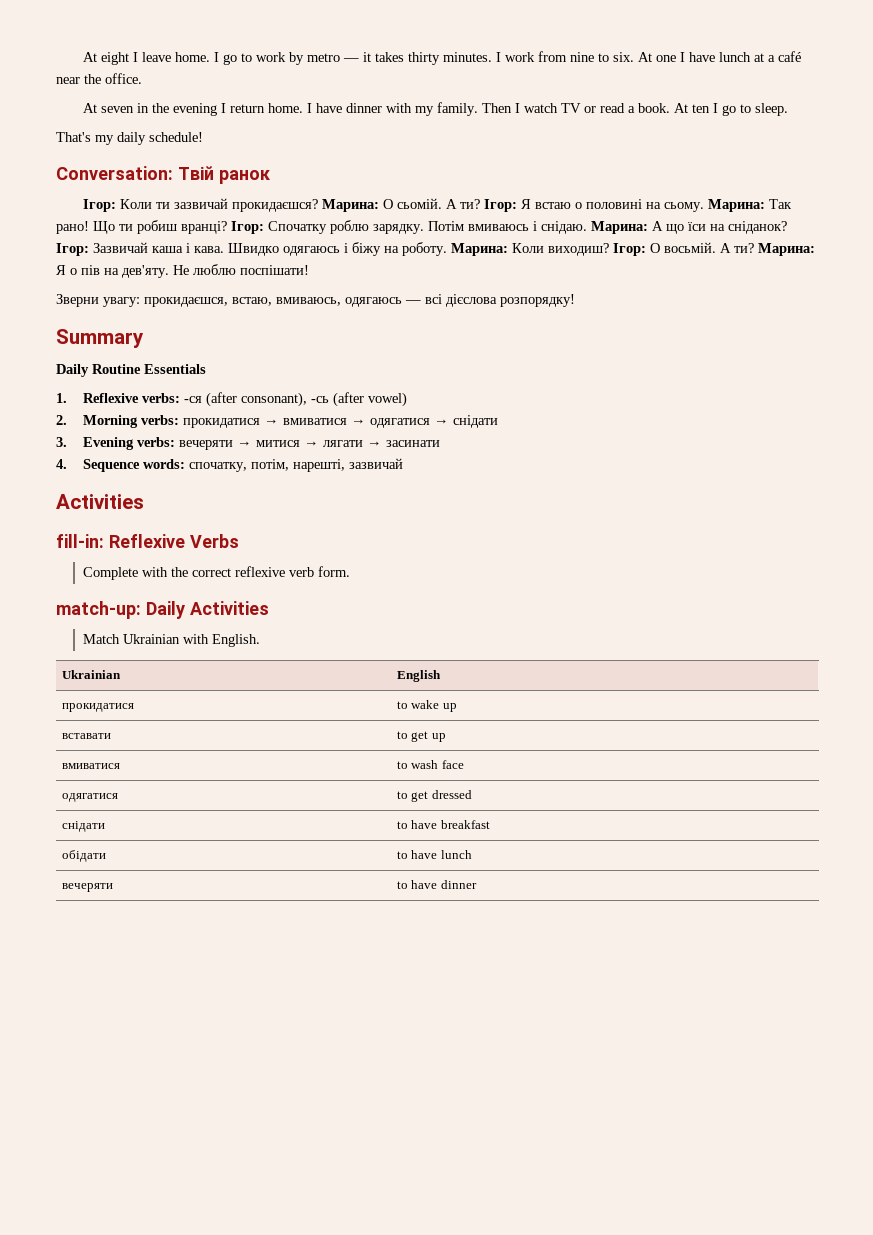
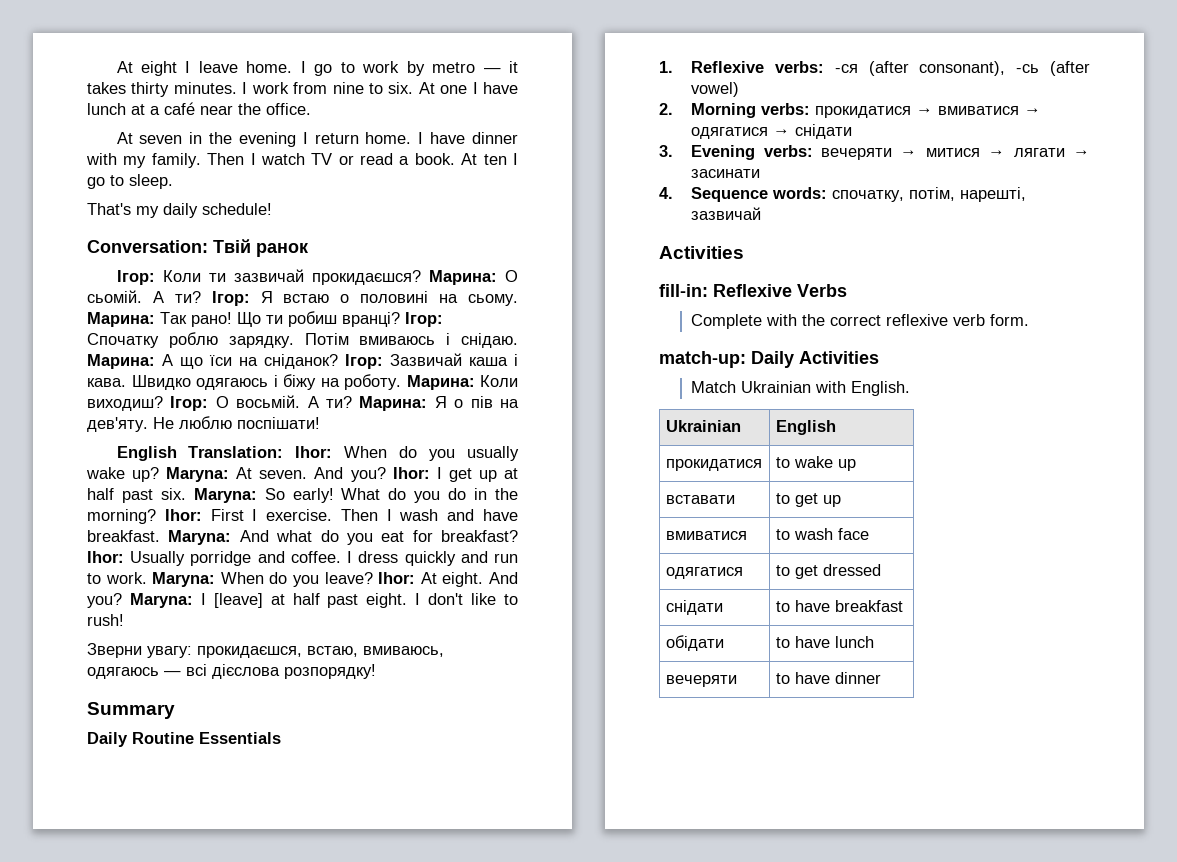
(309, 270) none -> [116,446,519,461] [86,467,518,482] [87,488,519,503] [87,509,518,524] [87,530,518,545] [87,551,518,566] [87,572,518,587] [87,593,519,608] [87,614,124,626] // English Translation: Ihor: When do you usually wake up? Maryna: At seven. And you? Ihor: I get up at half past six. Maryna: So early! What do you do in the morning? Ihor: First I exercise. Then I wash and have breakfast. Maryna: And what do you eat for breakfast? Ihor: Usually porridge and coffee. I dress quickly and run to work. Maryna: When do you leave? Ihor: At eight. And you? Maryna: I [leave] at half past eight. I don't like to rush!

